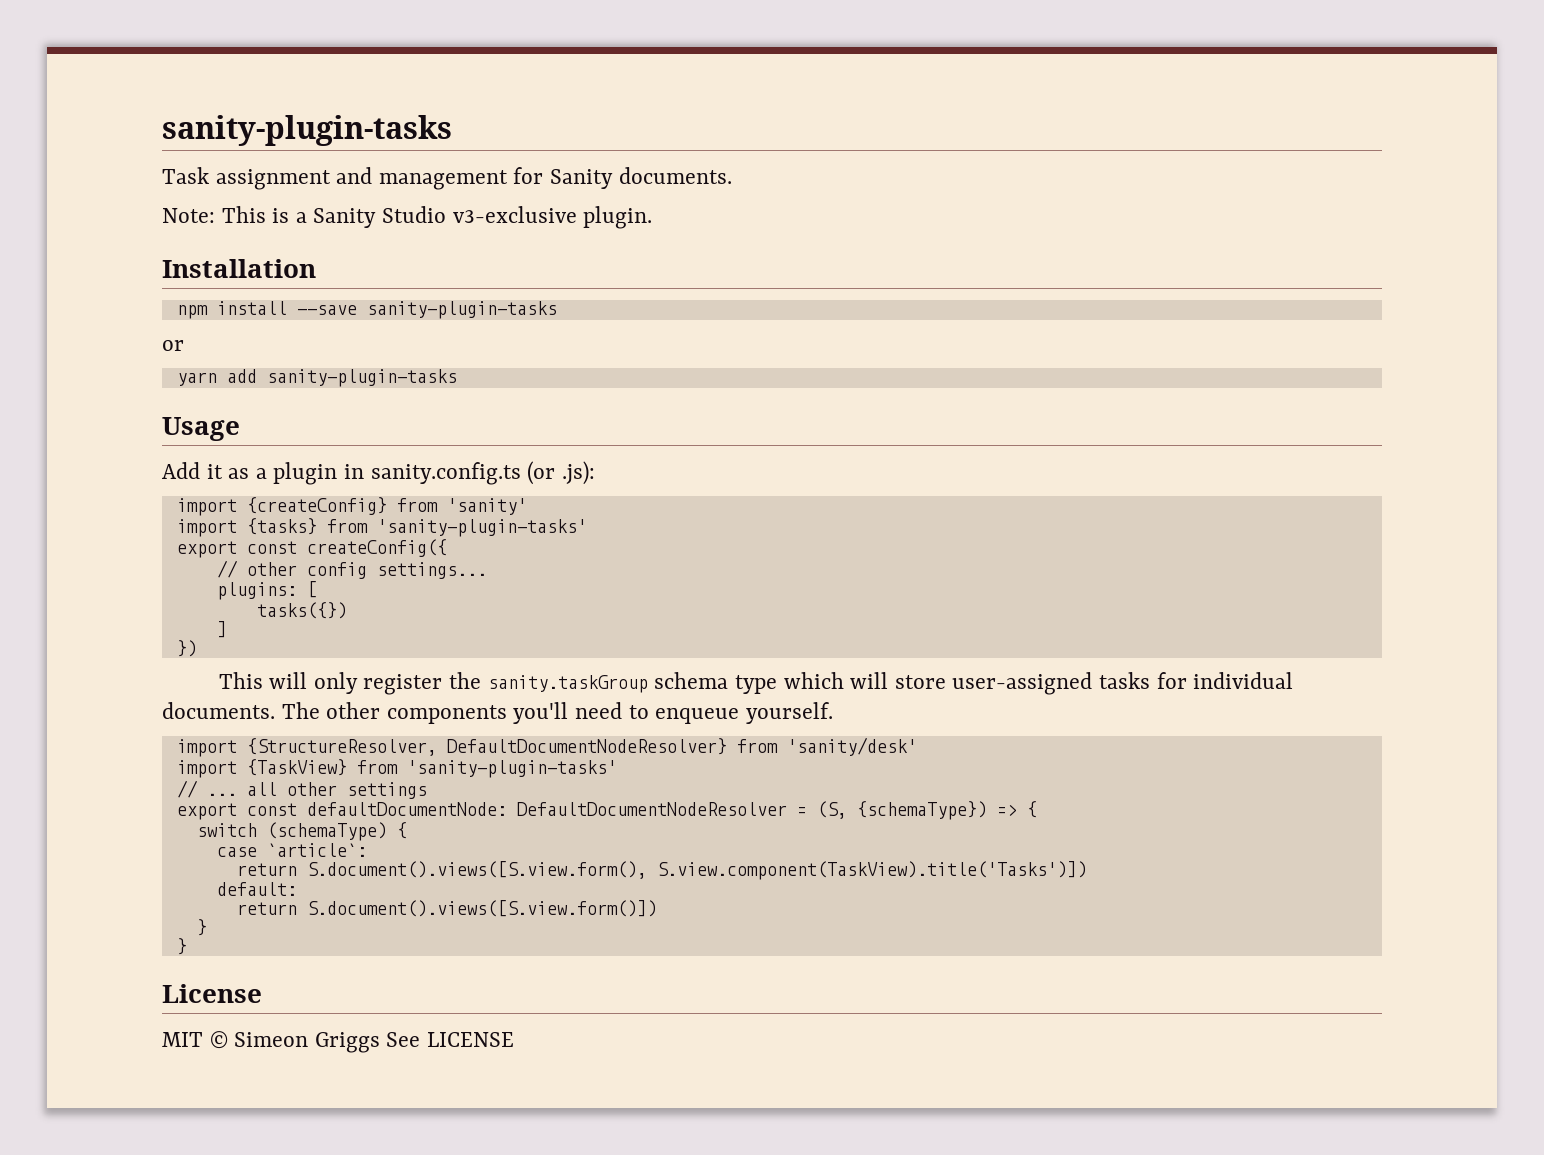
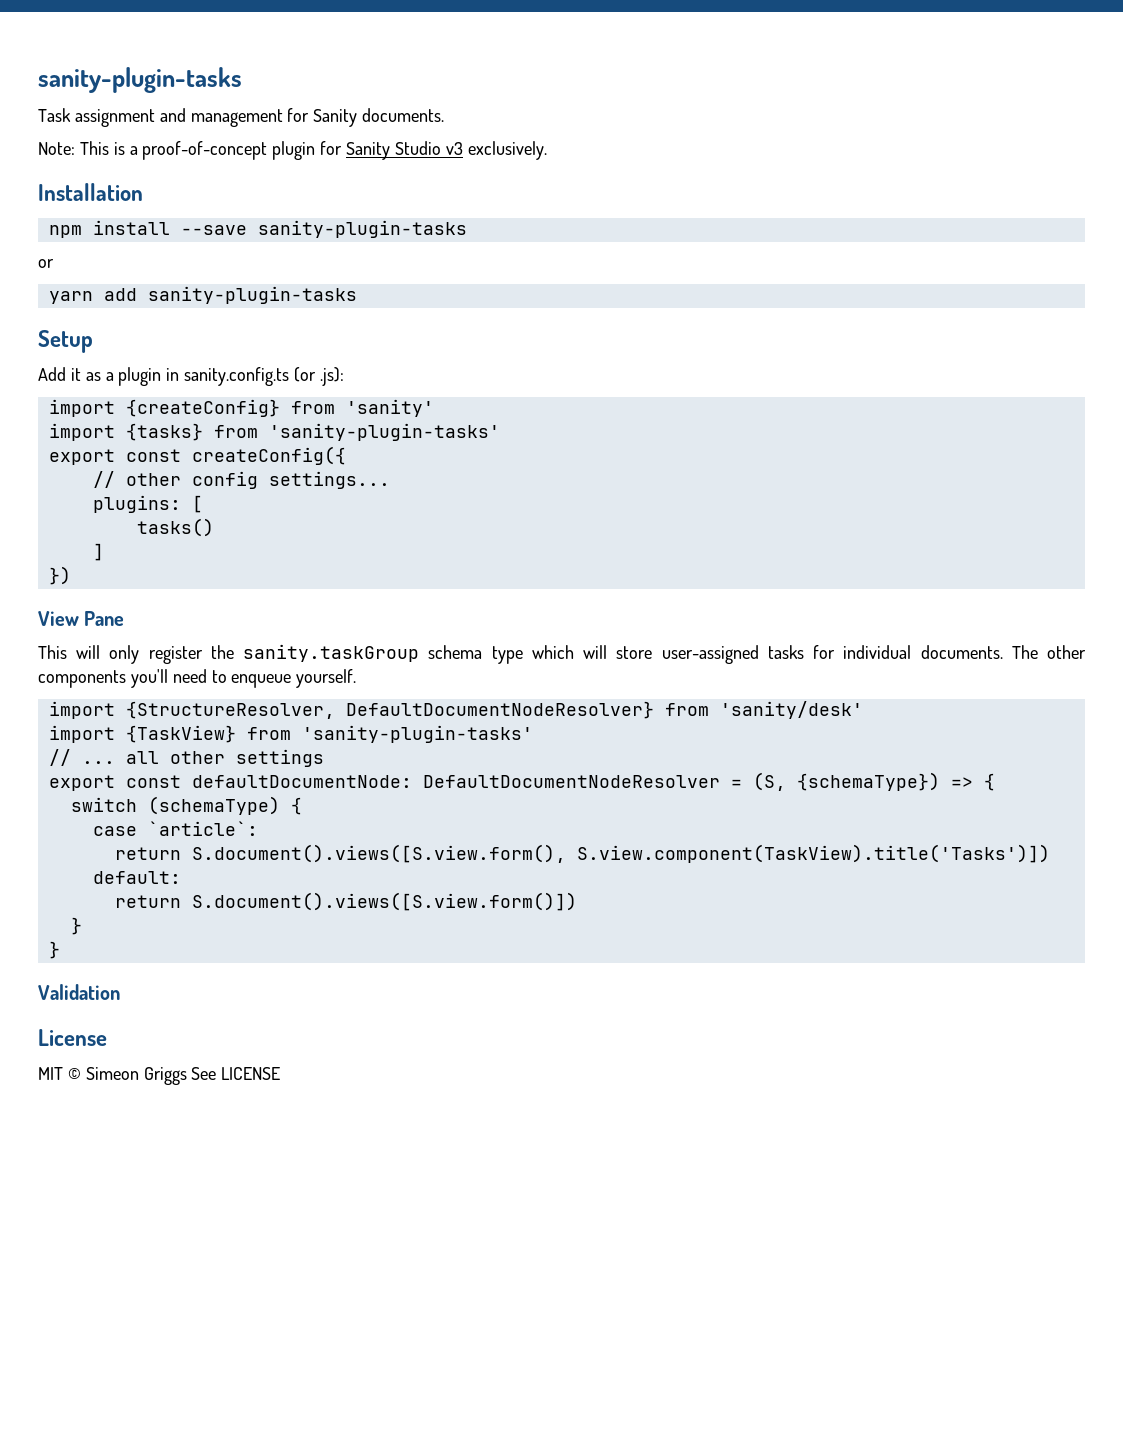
[313,206,653,229] Sanity Studio v3-exclusive plugin. -> [142,141,547,160] proof-of-concept plugin for Sanity Studio v3 exclusively.
[162,417,240,441] Usage -> [38,330,93,353] Setup
[256,602,347,619] tasks({}) -> [136,518,214,537] tasks()
(197, 648) none -> [38,611,125,626] // View Pane
(187, 946) none -> [38,984,120,1000] // Validation

